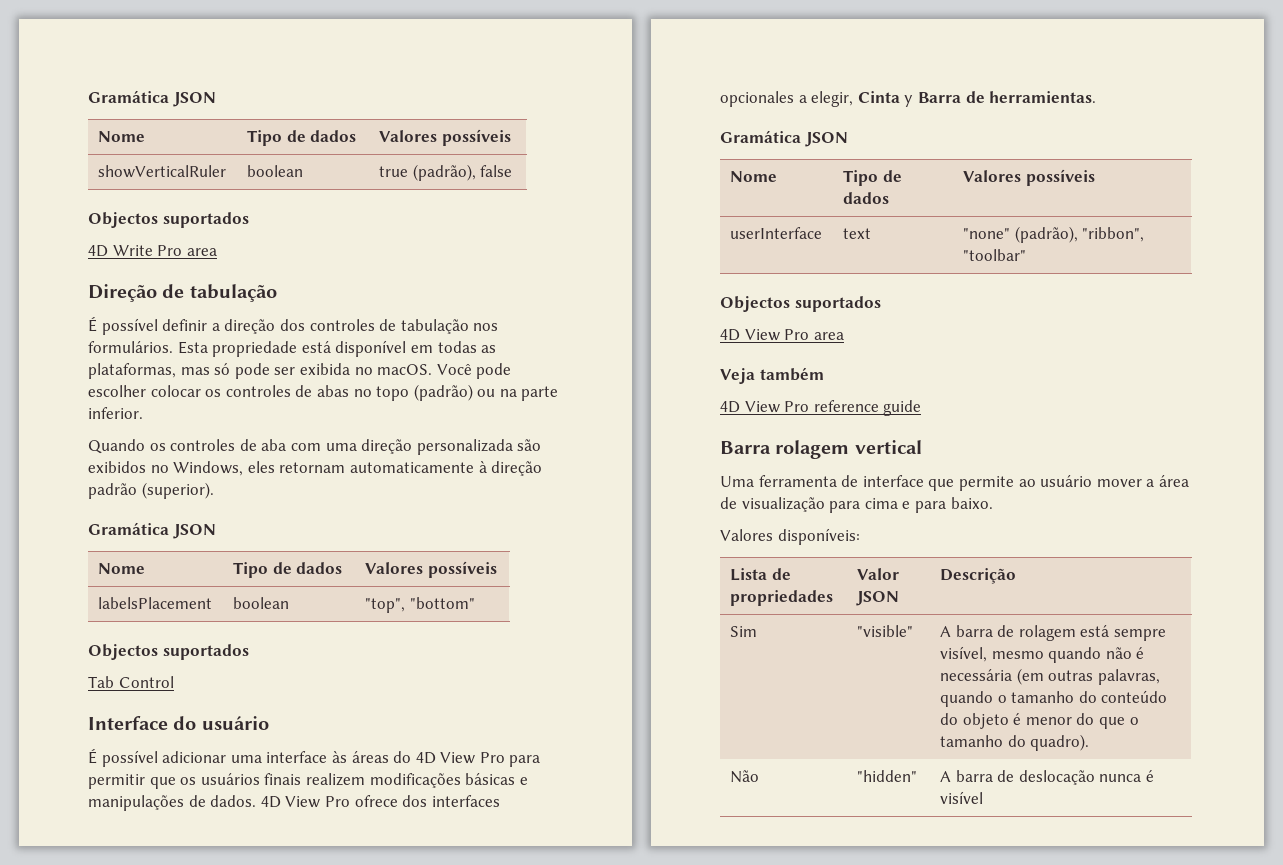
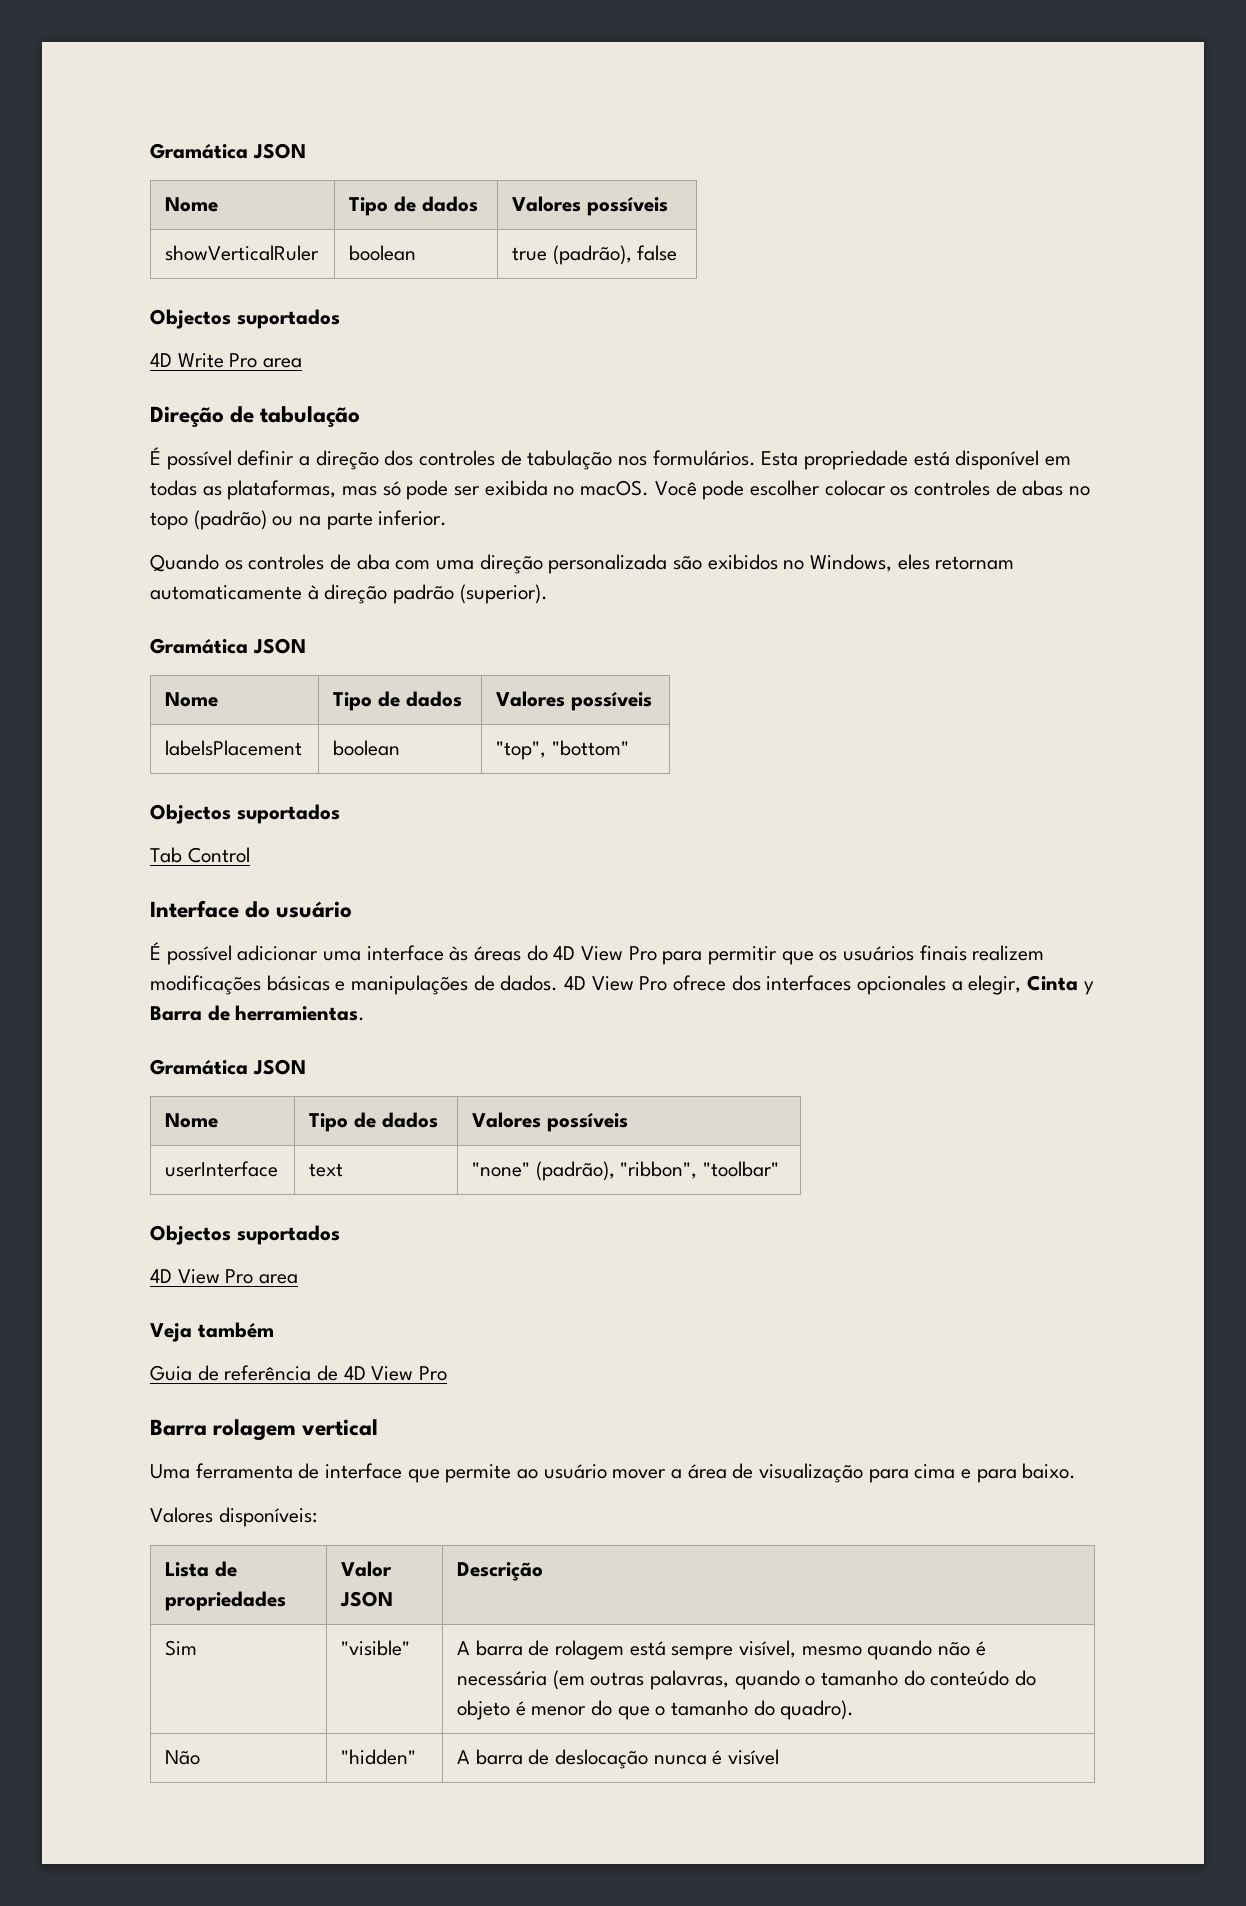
[720,400,922,416] 4D View Pro reference guide -> [150,1365,448,1381] Guia de referência de 4D View Pro

